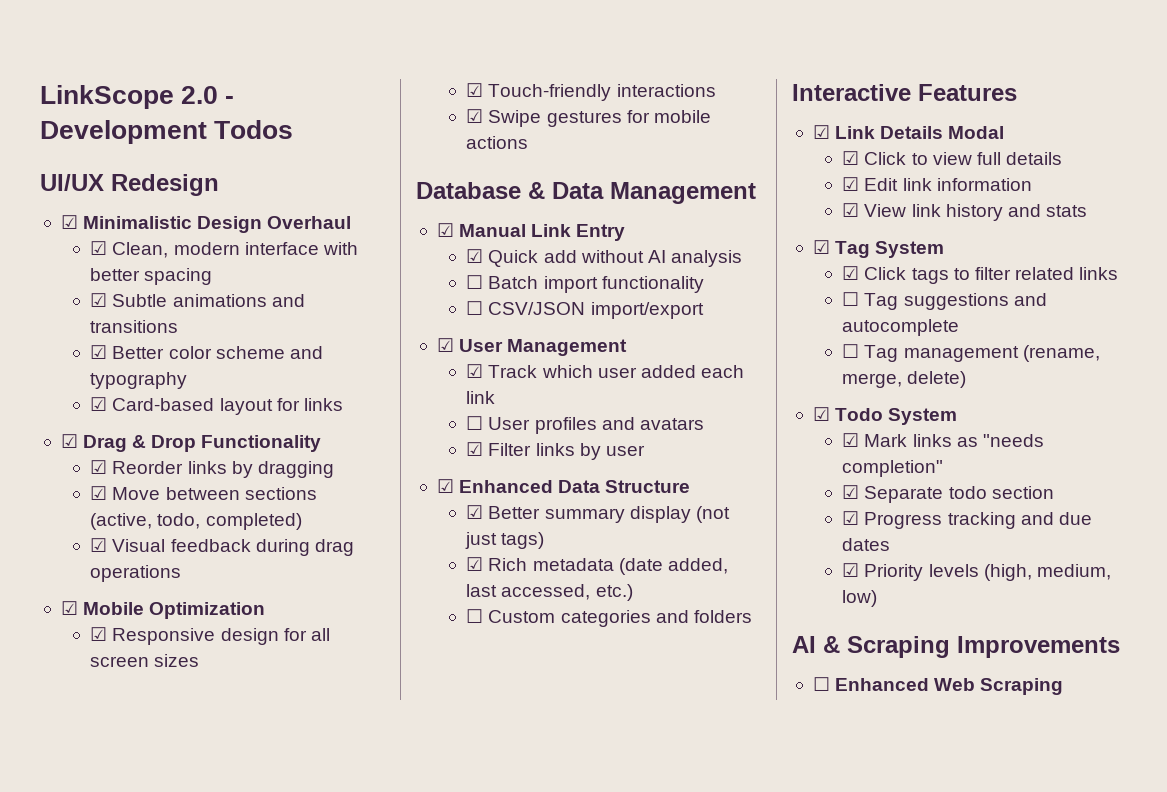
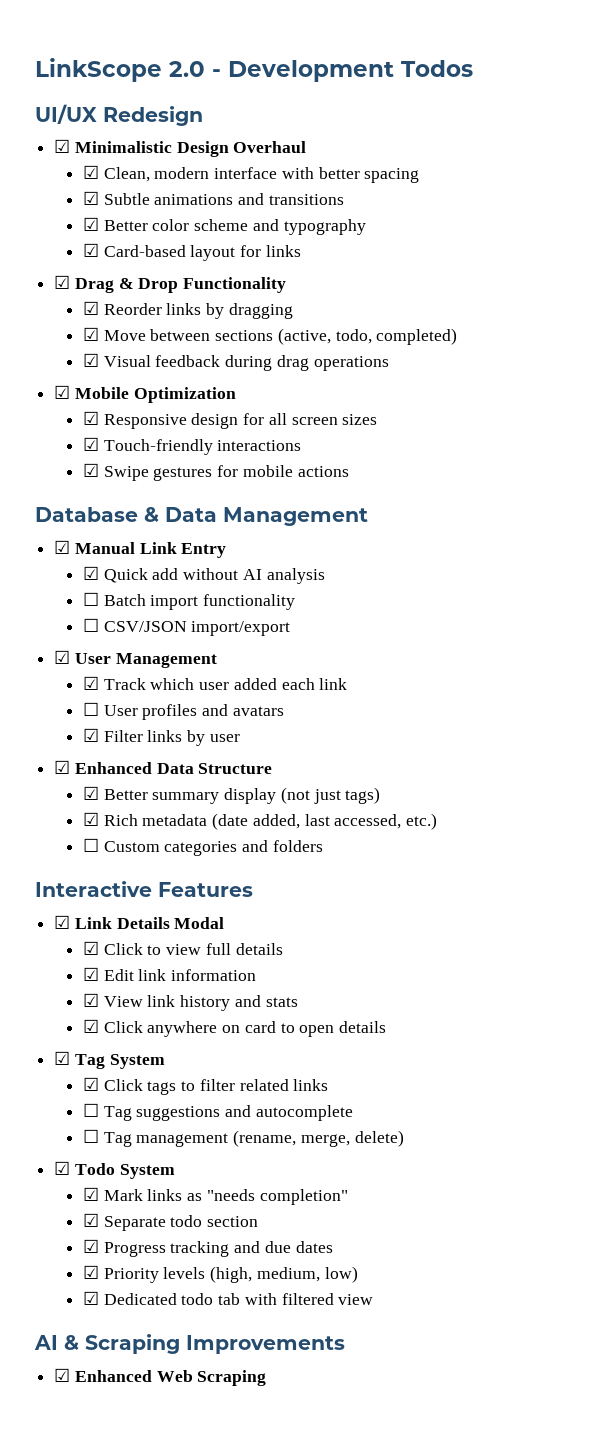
(1087, 211) none -> [82,1019,387,1037] // ☑ Click anywhere on card to open details
(878, 598) none -> [82,1291,374,1305] // ☑ Dedicated todo tab with filtered view
[812,677,830,691] ☐ -> [54,1368,71,1382] ☑

